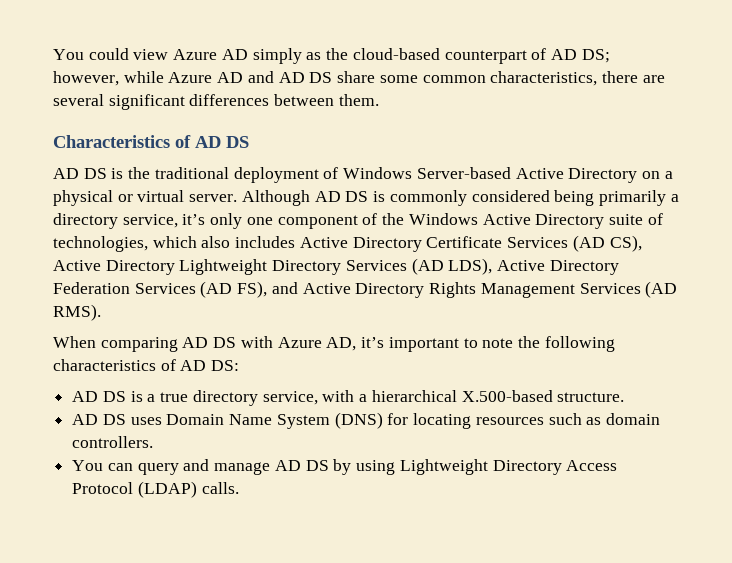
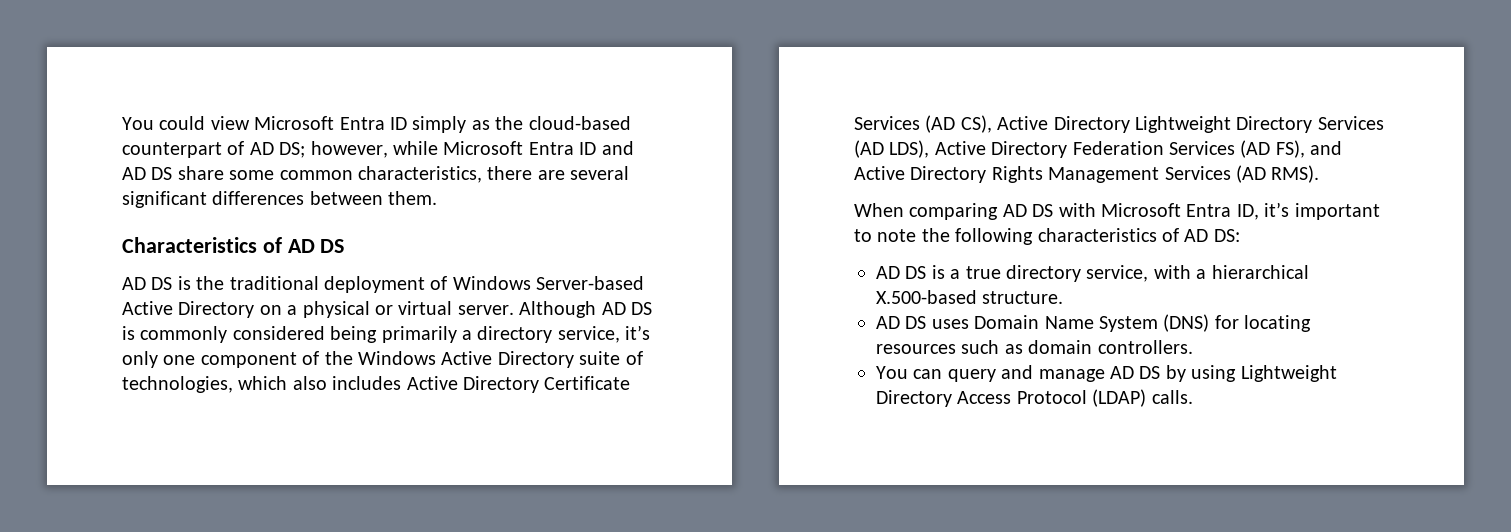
[173,49,248,60] Azure AD -> [254,116,407,130] Microsoft Entra ID
[168,72,244,83] Azure AD -> [443,141,597,155] Microsoft Entra ID
[277,337,357,351] Azure AD, -> [1101,203,1259,220] Microsoft Entra ID,

